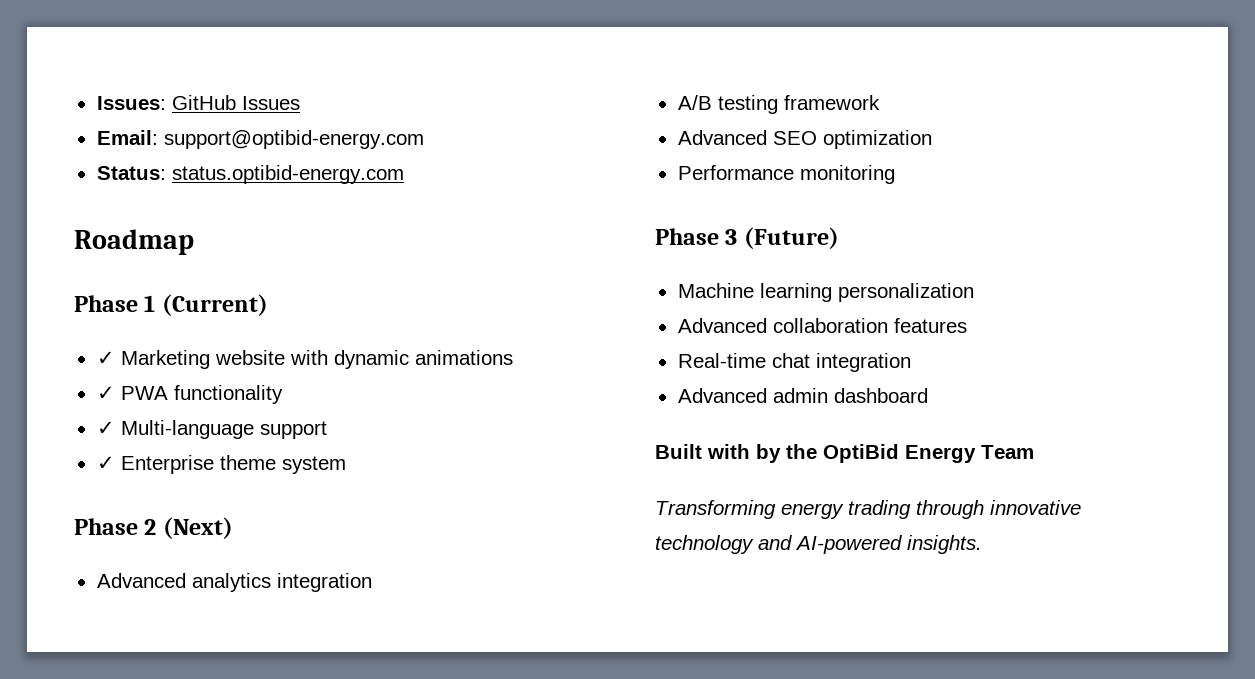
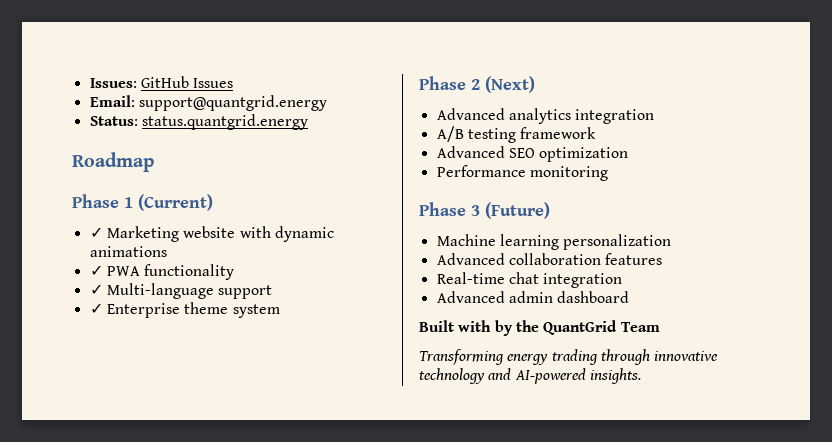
[163,130,424,149] support@optibid-energy.com -> [138,95,327,111] support@quantgrid.energy
[171,165,404,184] status.optibid-energy.com -> [141,114,308,130] status.quantgrid.energy
[823,444,976,463] OptiBid Energy -> [543,320,618,335] QuantGrid

